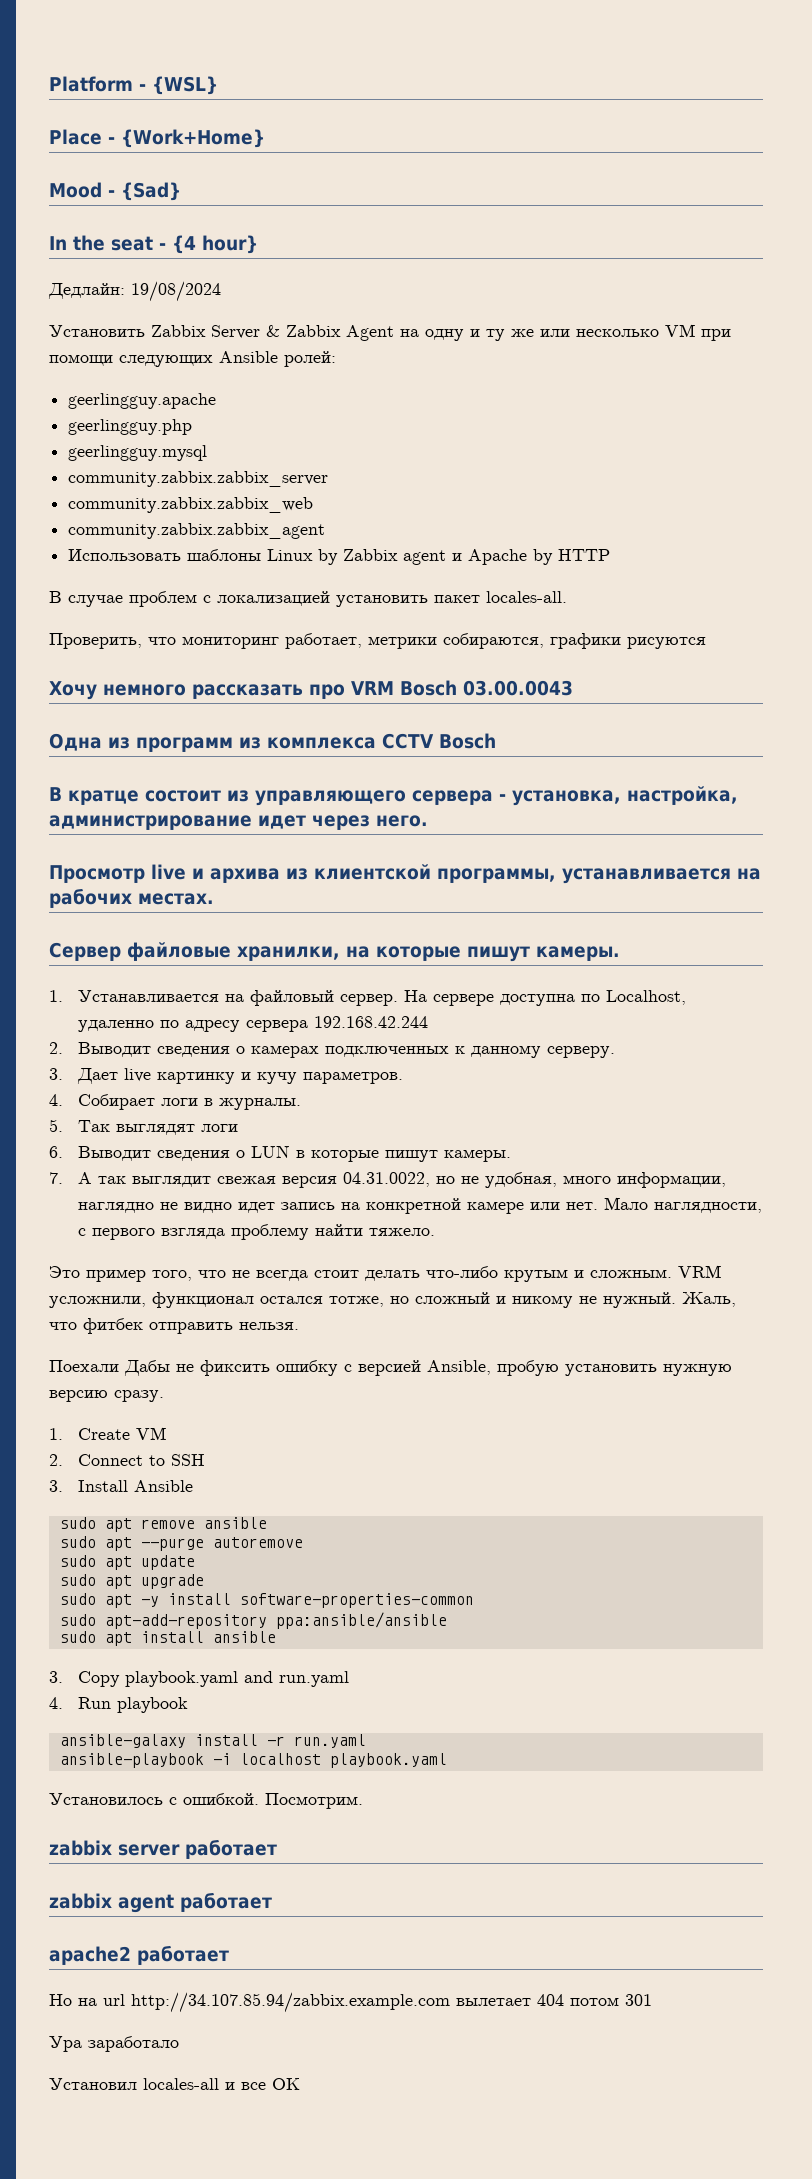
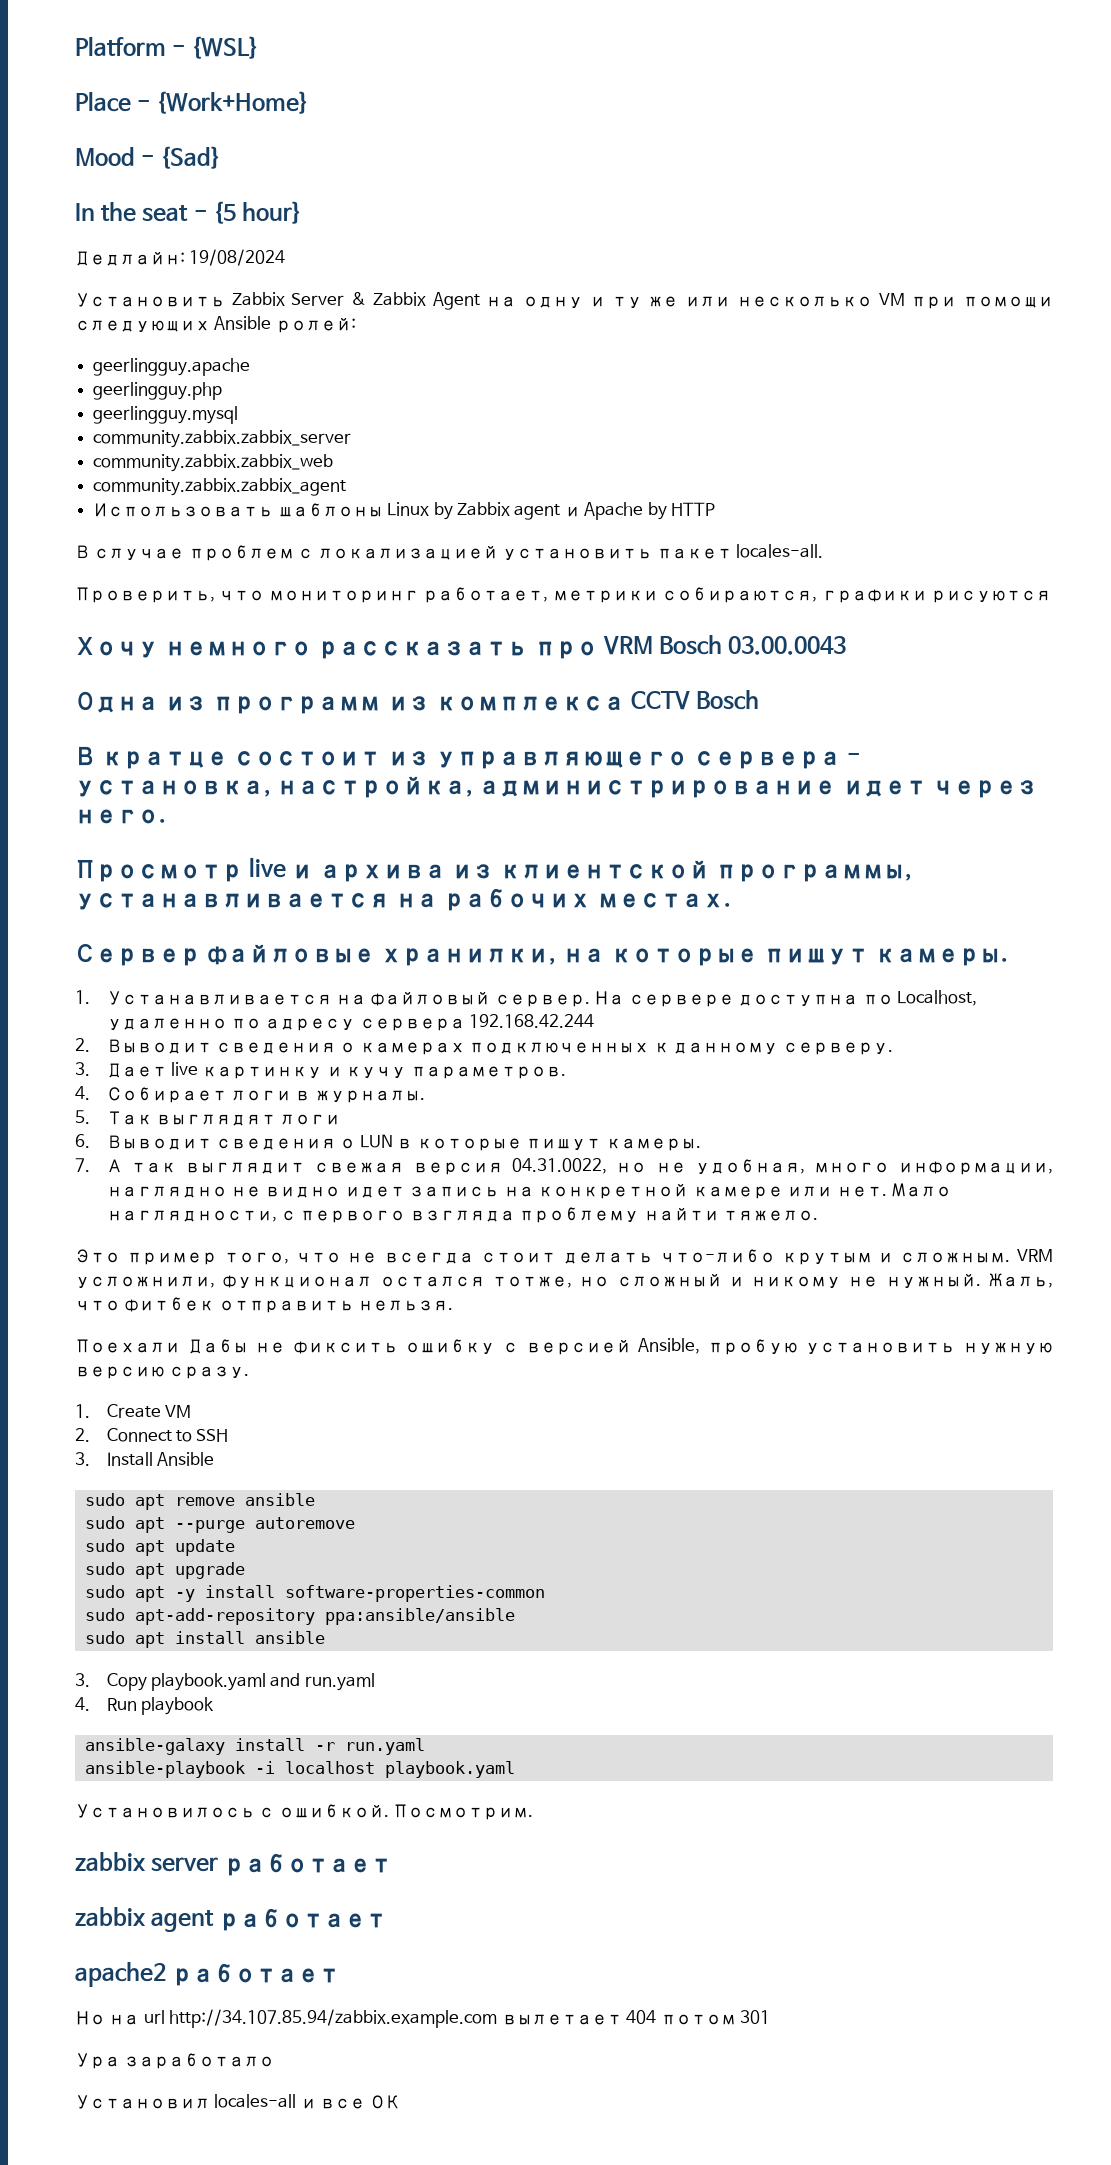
[172,235,196,254] {4 -> [212,201,236,224] {5

